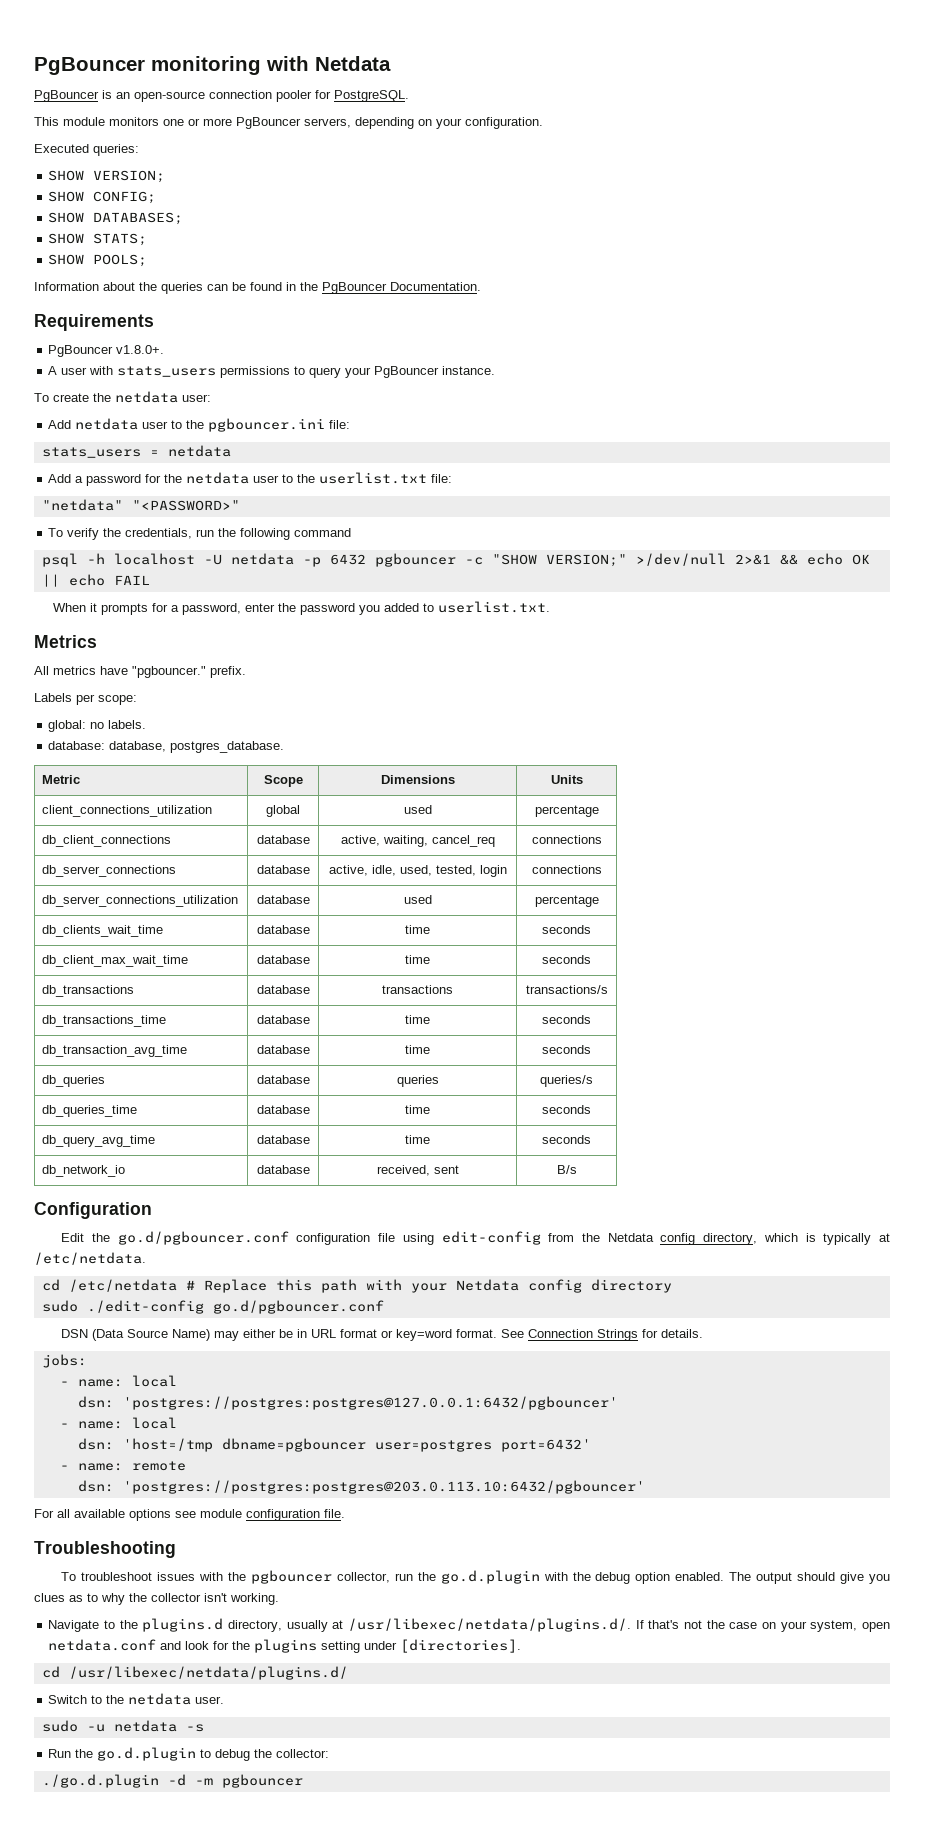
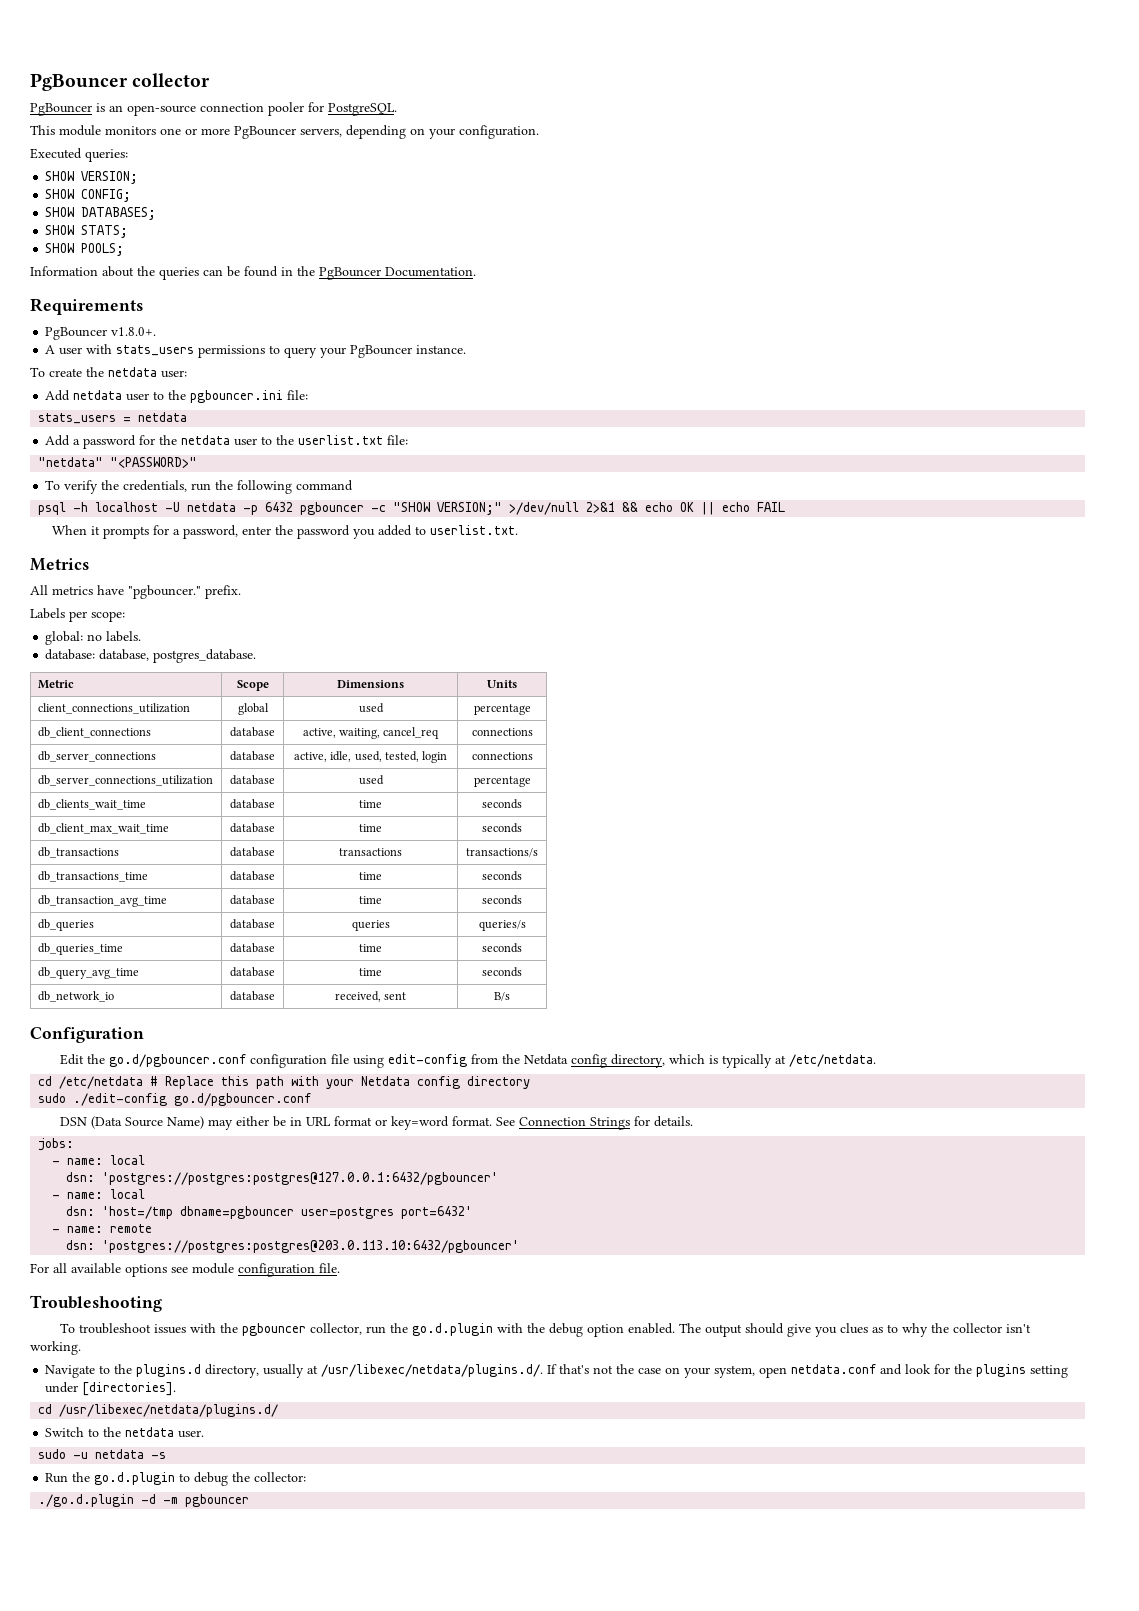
[34,56,391,75] PgBouncer monitoring with Netdata -> [30,73,211,91] PgBouncer collector

